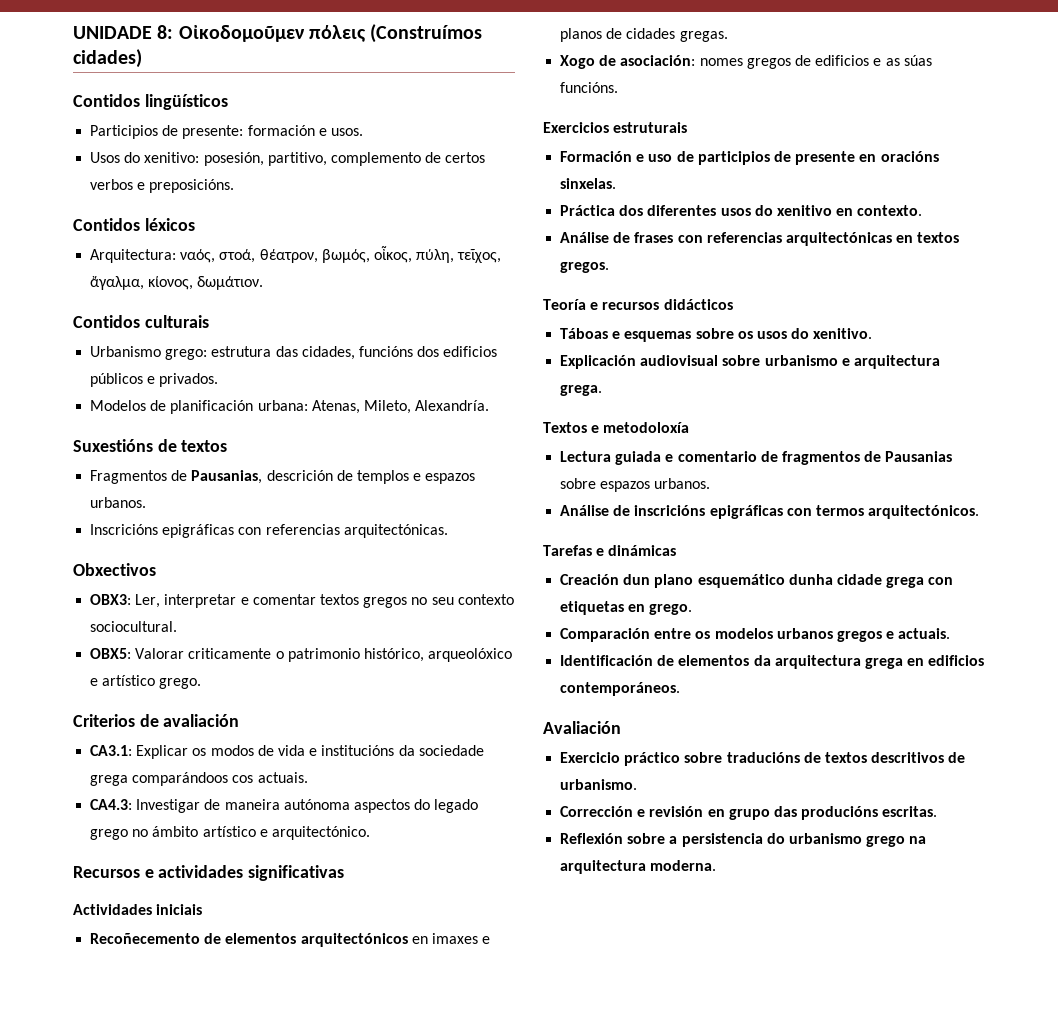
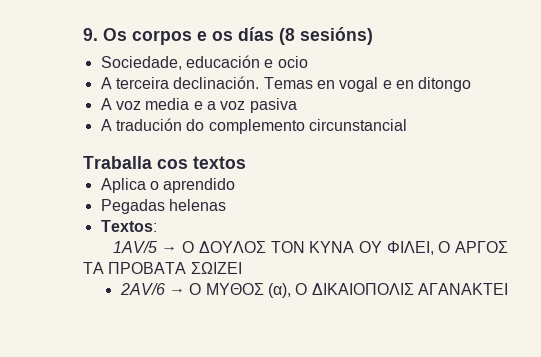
[73,24,483,43] [73,49,142,68] [73,94,228,110] [90,125,363,139] [90,152,486,166] [90,179,235,193] [73,218,195,231] [90,246,502,263] [90,276,264,290] [73,315,209,328] [90,346,498,360] [90,373,219,387] [90,400,490,414] [73,439,228,452] [90,470,476,484] [90,497,147,508] [90,524,448,538] [73,563,156,576] [90,594,514,608] [90,621,178,632] [90,648,513,662] [90,675,202,689] [73,714,240,727] [90,745,484,759] [90,772,308,786] [90,799,479,813] [90,826,370,840] [73,865,345,881] [73,904,203,915] [90,933,491,947] [560,28,728,42] [560,55,932,69] [560,82,619,93] [543,122,688,133] [560,151,939,165] [560,178,617,189] [560,205,923,216] [560,232,960,246] [560,262,610,273] [543,299,733,310] [560,328,873,342] [560,355,940,369] [560,385,603,396] [543,422,690,433] [560,451,953,465] [560,478,711,492] [560,505,980,519] [543,545,677,556] [560,574,954,588] [560,601,693,615] [560,628,951,642] [560,655,985,669] [560,682,681,696] [543,721,621,734] [560,752,966,766] [560,779,638,790] [560,806,938,820] [560,833,927,847] [560,860,717,874] UNIDADE 8: Οἰκοδομοῦμεν πόλεις (Construímos cidades) // Contidos lingüísticos // Participios de presente: formación e usos. // Usos do xenitivo: posesión, partitivo, complemento de certos verbos e preposicións. // Contidos léxicos // Arquitectura: ναός, στοά, θέατρον, βωμός, οἶκος, πύλη, τεῖχος, ἄγαλμα, κίονος, δωμάτιον. // Contidos culturais // Urbanismo grego: estrutura das cidades, funcións dos edificios públicos e privados. // Modelos de planificación urbana: Atenas, Mileto, Alexandría. // Suxestións de textos // Fragmentos de Pausanias, descrición de templos e espazos urbanos. // Inscricións epigráficas con referencias arquitectónicas. // Obxectivos // OBX3: Ler, interpretar e comentar textos gregos no seu contexto sociocultural. // OBX5: Valorar criticamente o patrimonio histórico, arqueolóxico e artístico grego. // Criterios de avaliación // CA3.1: Explicar os modos de vida e institucións da sociedade grega comparándoos cos actuais. // CA4.3: Investigar de maneira autónoma aspectos do legado grego no ámbito artístico e arquitectónico. // Recursos e actividades significativas // Actividades iniciais // Recoñecemento de elementos arquitectónicos en imaxes e planos de cidades gregas. // Xogo de asociación: nomes gregos de edificios e as súas funcións. // Exercicios estruturais // Formación e uso de participios de presente en oracións sinxelas. // Práctica dos diferentes usos do xenitivo en contexto. // Análise de frases con referencias arquitectónicas en textos gregos. // Teoría e recursos didácticos // Táboas e esquemas sobre os usos do xenitivo. // Explicación audiovisual sobre urbanismo e arquitectura grega. // Textos e metodoloxía // Lectura guiada e comentario de fragmentos de Pausanias sobre espazos urbanos. // Análise de inscricións epigráficas con termos arquitectónicos. // Tarefas e dinámicas // Creación dun plano esquemático dunha cidade grega con etiquetas en grego. // Comparación entre os modelos urbanos gregos e actuais. // Identificación de elementos da arquitectura grega en edificios contemporáneos. // Avaliación // Exercicio práctico sobre traducións de textos descritivos de urbanismo. // Corrección e revisión en grupo das producións escritas. // Reflexión sobre a persistencia do urbanismo grego na arquitectura moderna. -> [83,27,373,45] [100,55,308,70] [100,76,472,92] [100,98,297,113] [100,118,407,134] [83,156,246,169] [100,178,236,193] [100,199,226,214] [100,220,157,232] [112,241,509,255] [83,262,242,274] [119,283,508,298] 9. Os corpos e os días (8 sesións) // Sociedade, educación e ocio // A terceira declinación. Temas en vogal e en ditongo // A voz media e a voz pasiva // A tradución do complemento circunstancial // Traballa cos textos // Aplica o aprendido // Pegadas helenas // Textos: // 1AV/5 → Ο ΔΟΥΛΟΣ ΤΟΝ ΚΥΝΑ ΟΥ ΦΙΛΕΙ, Ο ΑΡΓΟΣ ΤΑ ΠΡΟΒΑΤΑ ΣΩΙΖΕΙ // 2AV/6 → Ο ΜΥΘΟΣ (α), Ο ΔΙΚΑΙΟΠΟΛΙΣ ΑΓΑΝΑΚΤΕΙ

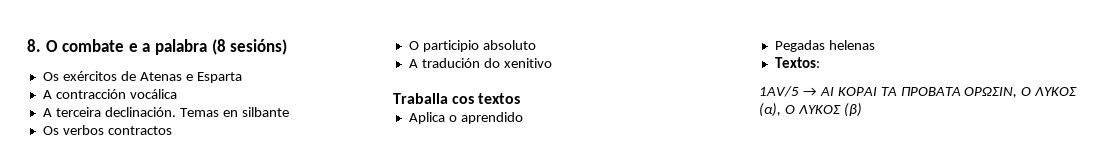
[83,27,373,45] [100,55,308,70] 9. Os corpos e os días (8 sesións) // Sociedade, educación e ocio -> [27,39,288,55] [42,71,242,83] [42,89,177,99] 8. O combate e a palabra (8 sesións) // Os exércitos de Atenas e Esparta // A contracción vocálica
[339,77,472,92] [100,98,297,113] vogal e en ditongo // A voz media e a voz pasiva -> [241,107,289,117] [42,125,172,135] [408,40,536,52] silbante // Os verbos contractos // O participio absoluto
[208,119,407,134] complemento circunstancial -> [503,58,552,68] xenitivo
[182,241,509,255] [83,262,242,274] [119,283,508,298] Ο ΔΟΥΛΟΣ ΤΟΝ ΚΥΝΑ ΟΥ ΦΙΛΕΙ, Ο ΑΡΓΟΣ ΤΑ ΠΡΟΒΑΤΑ ΣΩΙΖΕΙ // 2AV/6 → Ο ΜΥΘΟΣ (α), Ο ΔΙΚΑΙΟΠΟΛΙΣ ΑΓΑΝΑΚΤΕΙ -> [819,87,1078,98] [759,103,862,117] ΑΙ ΚΟΡΑΙ ΤΑ ΠΡΟΒΑΤΑ ΟΡΩΣΙΝ, Ο ΛΥΚΟΣ (α), Ο ΛΥΚΟΣ (β)

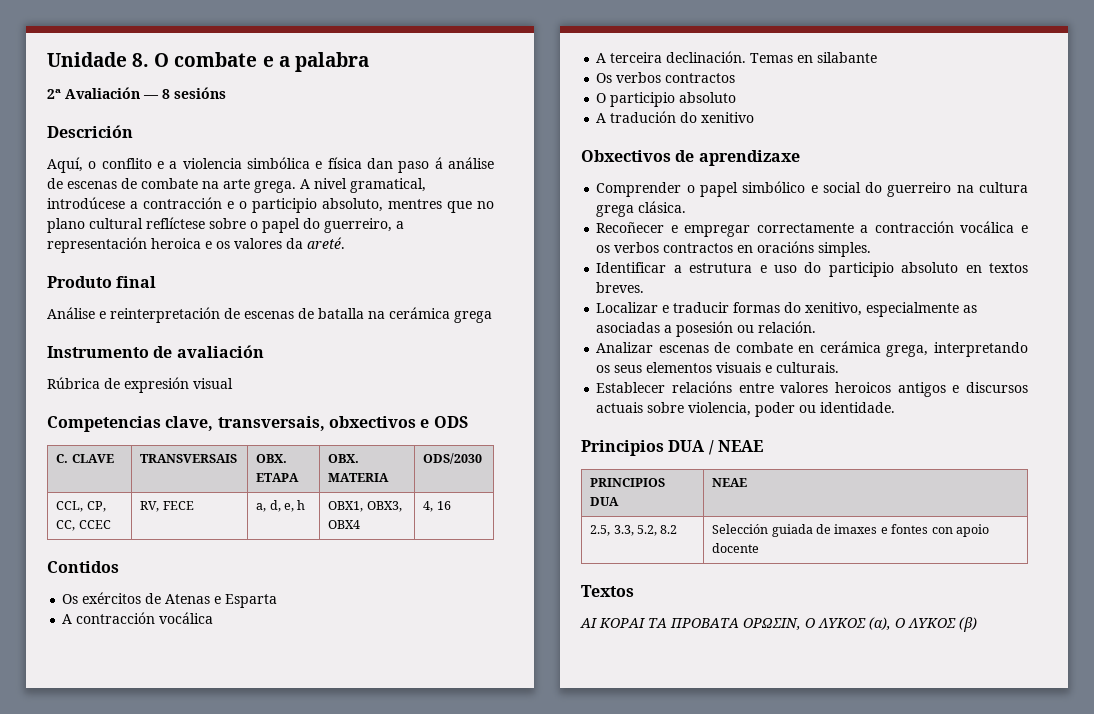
(27, 45) none -> [47,52,127,67] Unidade
[211,39,288,55] (8 sesións) -> [47,87,226,99] [47,125,133,138] [47,157,494,173] [47,178,426,193] [47,197,494,213] [47,217,404,233] [47,237,345,253] [47,276,157,288] [47,307,492,323] [47,345,264,358] [47,377,233,393] [47,416,468,432] [56,454,114,463] [140,454,238,463] [256,454,288,463] [256,473,300,482] [328,454,360,463] [328,473,390,482] [423,453,483,464] [56,501,106,512] [56,520,111,531] [140,501,194,512] [256,500,306,512] [328,501,402,512] [328,520,361,529] [423,501,451,512] [47,561,119,573] // 2ª Avaliación — 8 sesións // Descrición // Aquí, o conflito e a violencia simbólica e física dan paso á análise de escenas de combate na arte grega. A nivel gramatical, introdúcese a contracción e o participio absoluto, mentres que no plano cultural reflíctese sobre o papel do guerreiro, a representación heroica e os valores da areté. // Produto final // Análise e reinterpretación de escenas de batalla na cerámica grega // Instrumento de avaliación // Rúbrica de expresión visual // Competencias clave, transversais, obxectivos e ODS // C. CLAVE | TRANSVERSAIS | OBX. ETAPA | OBX. MATERIA | ODS/2030 // CCL, CP, CC, CCEC | RV, FECE | a, d, e, h | OBX1, OBX3, OBX4 | 4, 16 // Contidos
[241,107,289,117] silbante -> [817,52,878,63] silabante
[393,93,521,104] [408,112,523,124] [774,40,875,52] [774,57,820,68] [759,86,817,97] Traballa cos textos // Aplica o aprendido // Pegadas helenas // Textos: // 1AV/5 → -> [581,150,800,166] [596,181,1028,197] [596,201,687,217] [596,221,1028,237] [596,241,872,257] [596,262,1028,277] [596,282,645,293] [596,302,978,317] [596,321,817,337] [596,341,1028,357] [596,362,840,373] [596,381,1028,397] [596,402,896,417] [581,440,763,456] [590,478,666,487] [590,497,620,506] [712,478,748,487] [590,525,678,536] [712,524,989,537] [712,543,760,553] [581,585,634,597] Obxectivos de aprendizaxe // Comprender o papel simbólico e social do guerreiro na cultura grega clásica. // Recoñecer e empregar correctamente a contracción vocálica e os verbos contractos en oracións simples. // Identificar a estrutura e uso do participio absoluto en textos breves. // Localizar e traducir formas do xenitivo, especialmente as asociadas a posesión ou relación. // Analizar escenas de combate en cerámica grega, interpretando os seus elementos visuais e culturais. // Establecer relacións entre valores heroicos antigos e discursos actuais sobre violencia, poder ou identidade. // Principios DUA / NEAE // PRINCIPIOS DUA | NEAE // 2.5, 3.3, 5.2, 8.2 | Selección guiada de imaxes e fontes con apoio docente // Textos //

